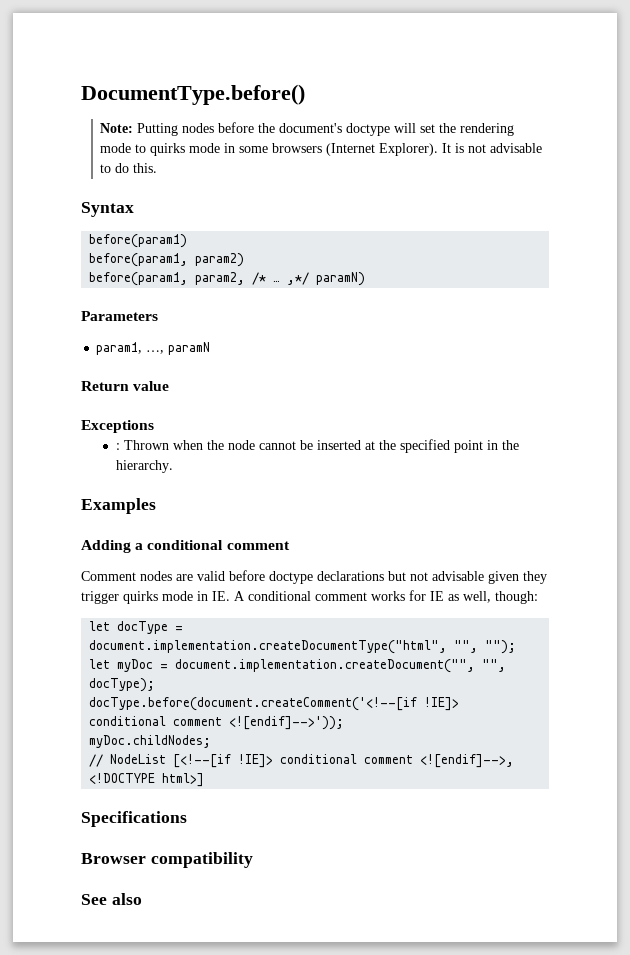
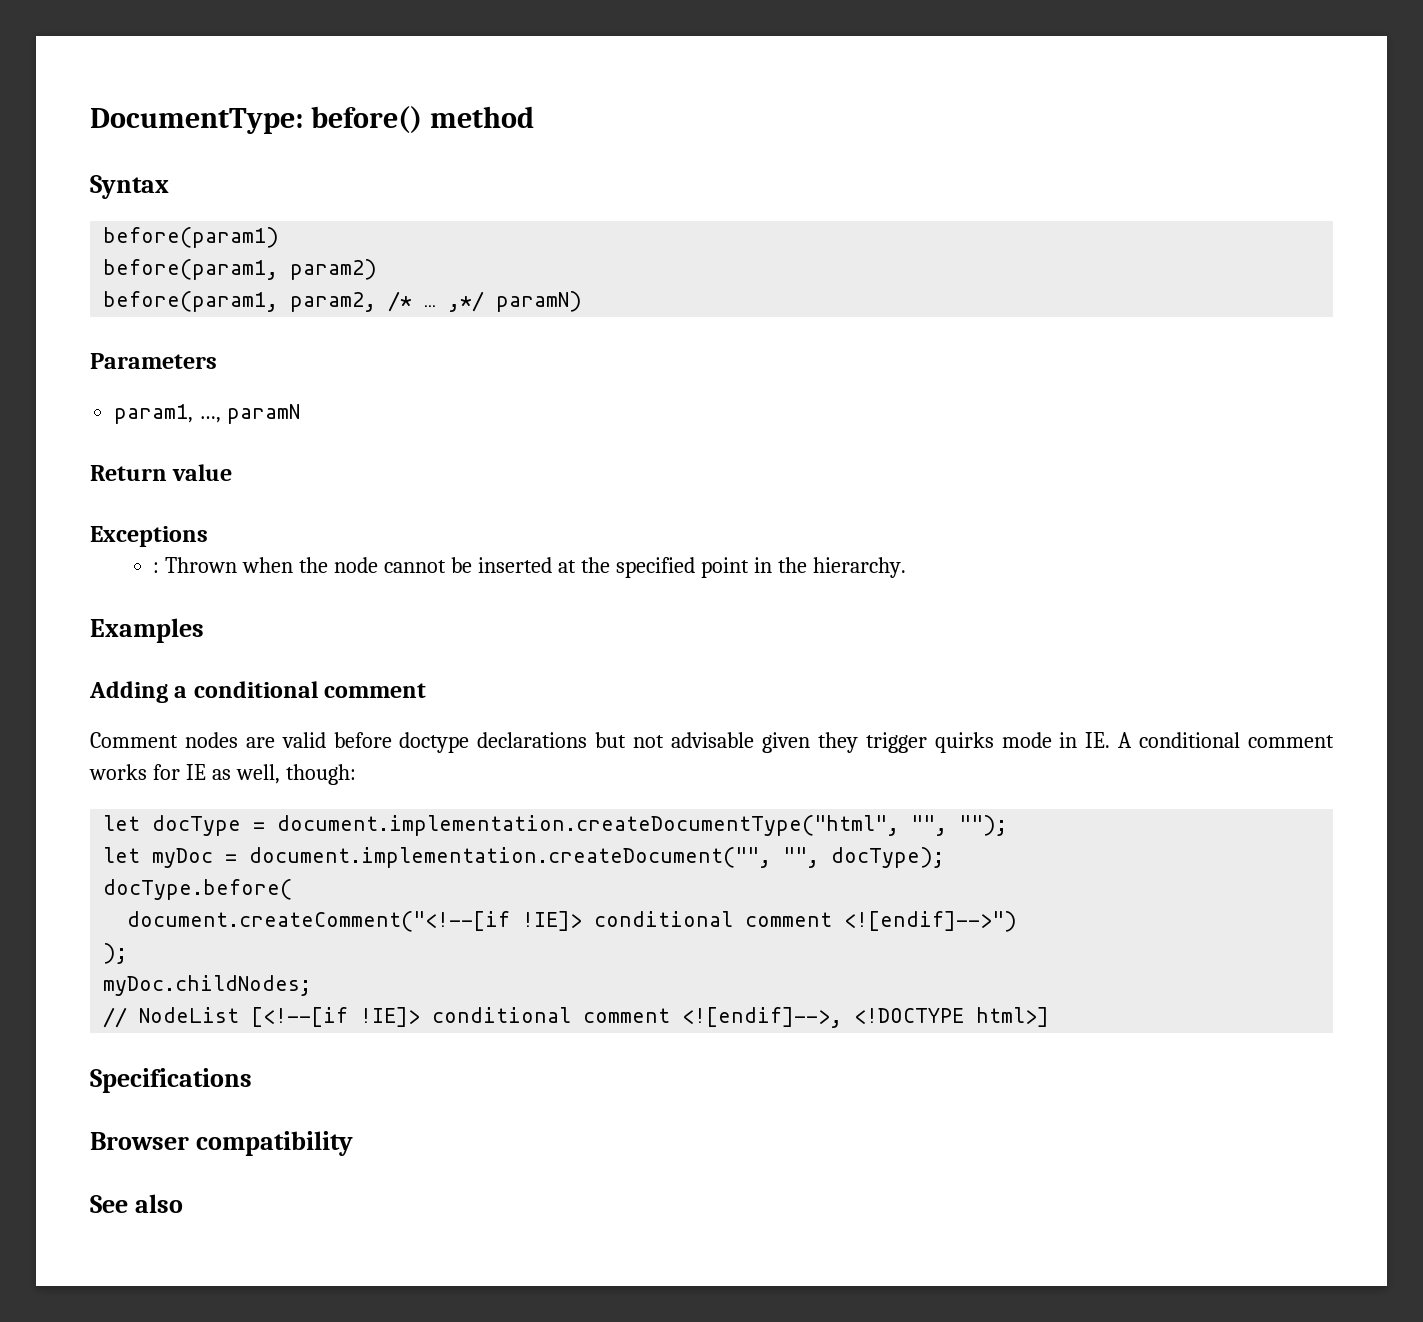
[81,84,305,105] [100,122,515,136] [100,143,543,156] [100,163,158,173] DocumentType.before() // Note: Putting nodes before the document's doctype will set the rendering mode to quirks mode in some browsers (Internet Explorer). It is not advisable to do this. -> [90,106,535,134] DocumentType: before() method
[89,697,460,711] [89,716,345,730] docType.before(document.createComment('<!--[if !IE]> conditional comment <![endif]-->')); -> [103,879,293,900] [127,911,1018,932] [103,943,128,964] docType.before( // document.createComment("<!--[if !IE]> conditional comment <![endif]-->") // );

